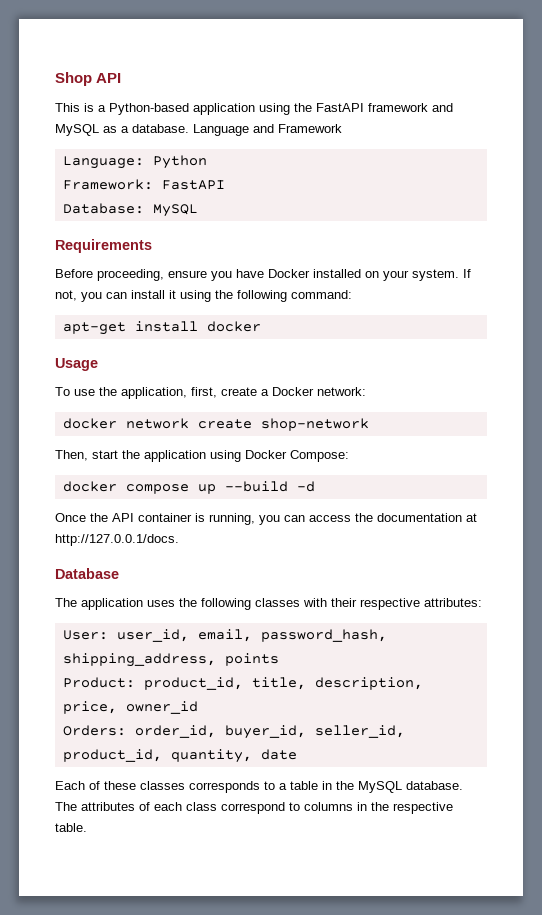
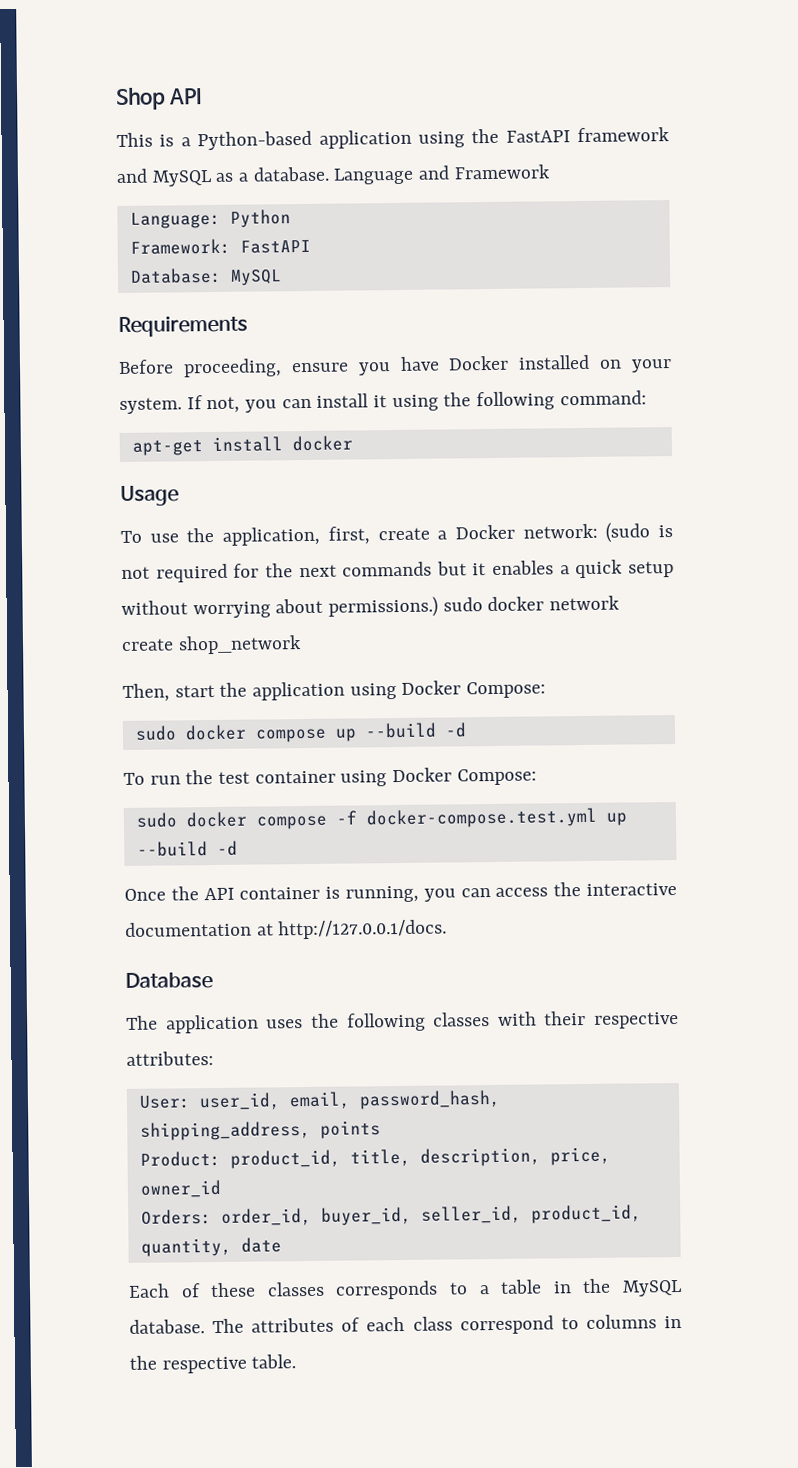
(366, 391) // -> [605,522,673,543] [121,559,674,583] [121,596,483,619] (sudo is not required for the next commands but it enables a quick setup without worrying about permissions.) sudo
[260,418,369,431] shop-network -> [177,635,302,655] shop_network
(349, 456) none -> [134,725,177,741] sudo
(315, 486) none -> [123,767,537,787] [135,807,628,830] [136,840,238,857] // To run the test container using Docker Compose: // sudo docker compose -f docker-compose.test.yml up --build -d
(373, 517) none -> [586,883,677,896] interactive

